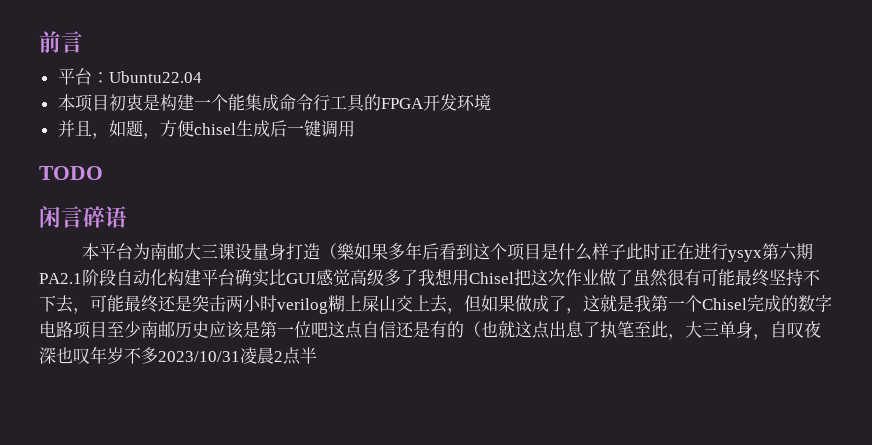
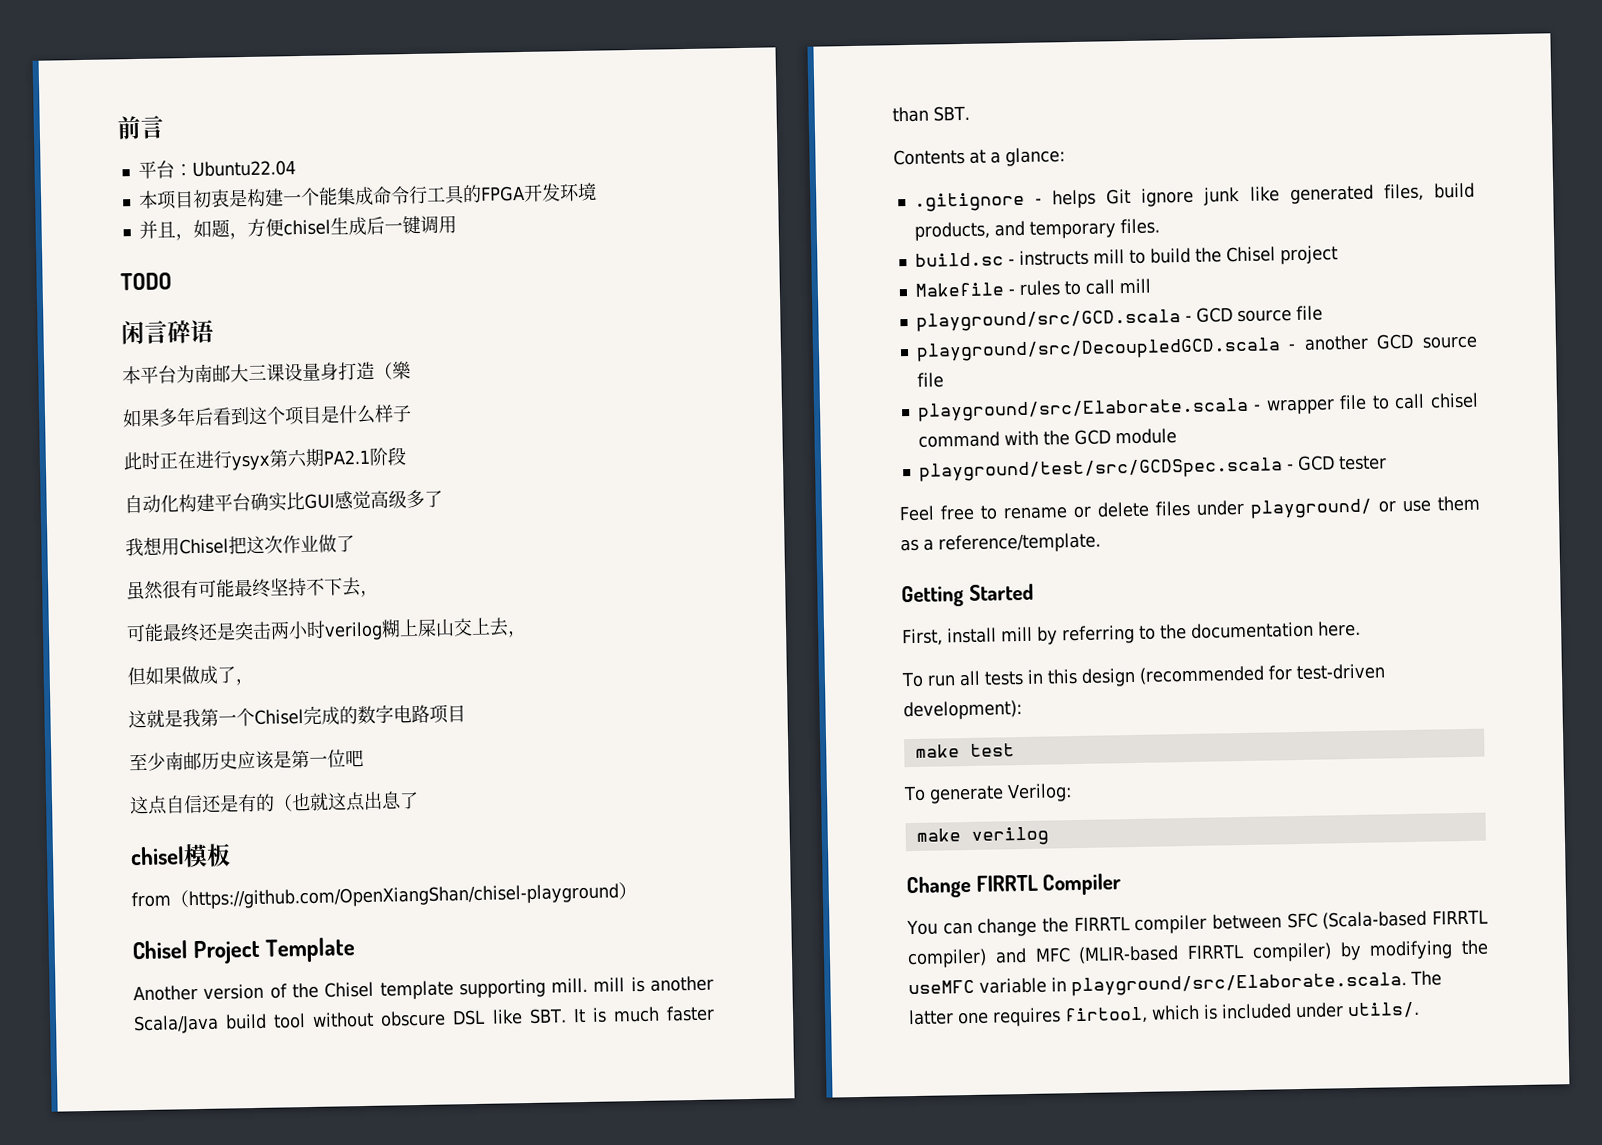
(356, 251) none -> (412, 370) //
(627, 252) none -> (412, 414) //
(116, 277) none -> (406, 456) //
(418, 277) none -> (443, 499) //
(633, 277) none -> (355, 544) //
(90, 311) none -> (379, 593) //
(464, 311) none -> (527, 634) //
(583, 311) none -> (254, 681) //
(107, 329) none -> (466, 714) //
(328, 330) none -> (364, 758) //
[600,321,821,340] [39,346,317,365] 执笔至此，大三单身，自叹夜深也叹年岁不多2023/10/31凌晨2点半 -> [130,843,231,868] [131,882,637,910] [132,937,356,965] [133,975,715,1002] [133,1005,715,1035] [892,105,970,123] [893,147,1065,167] [913,182,1475,212] [913,218,1160,241] [914,245,1338,267] [914,278,1151,297] [915,305,1323,332] [915,333,1478,362] [916,372,944,388] [916,392,1479,422] [917,428,1177,448] [918,455,1387,482] [899,495,1480,522] [900,532,1101,554] [901,583,1034,608] [902,620,1361,647] [901,663,1386,688] [903,700,1022,721] [914,743,1015,758] [903,783,1072,804] [915,826,1049,846] [906,873,1122,899] [906,909,1489,937] [907,939,1489,969] [908,970,1442,997] [908,1001,1420,1027] // chisel模板 // from（https://github.com/OpenXiangShan/chisel-playground） // Chisel Project Template // Another version of the Chisel template supporting mill. mill is another Scala/Java build tool without obscure DSL like SBT. It is much faster than SBT. // Contents at a glance: // .gitignore - helps Git ignore junk like generated files, build products, and temporary files. // build.sc - instructs mill to build the Chisel project // Makefile - rules to call mill // playground/src/GCD.scala - GCD source file // playground/src/DecoupledGCD.scala - another GCD source file // playground/src/Elaborate.scala - wrapper file to call chisel command with the GCD module // playground/test/src/GCDSpec.scala - GCD tester // Feel free to rename or delete files under playground/ or use them as a reference/template. // Getting Started // First, install mill by referring to the documentation here. // To run all tests in this design (recommended for test-driven development): // make test // To generate Verilog: // make verilog // Change FIRRTL Compiler // You can change the FIRRTL compiler between SFC (Scala-based FIRRTL compiler) and MFC (MLIR-based FIRRTL compiler) by modifying the useMFC variable in playground/src/Elaborate.scala. The latter one requires firtool, which is included under utils/.

